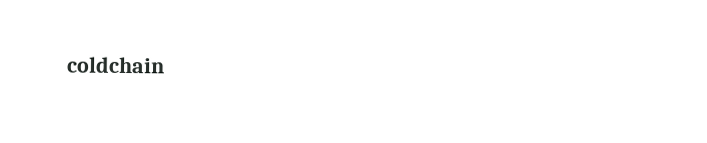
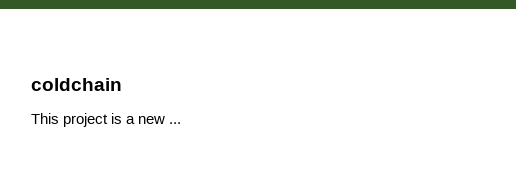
(165, 65) none -> [31,113,182,127] // This project is a new ...

